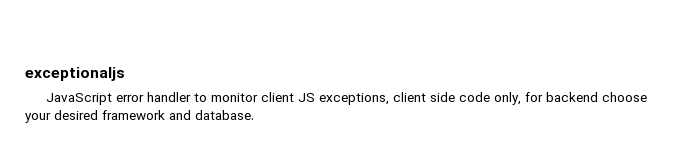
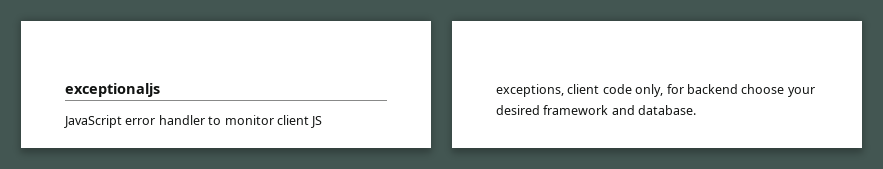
[429,92,455,102] side -> (600, 89) none

